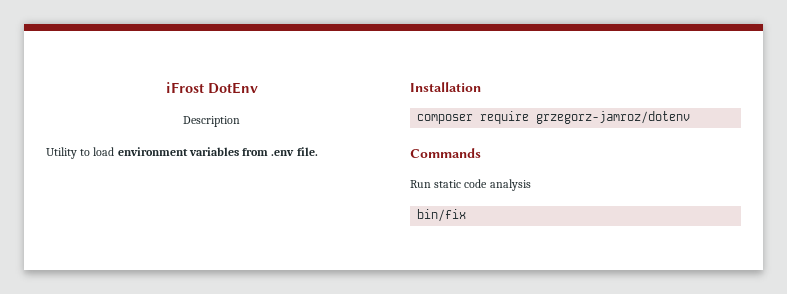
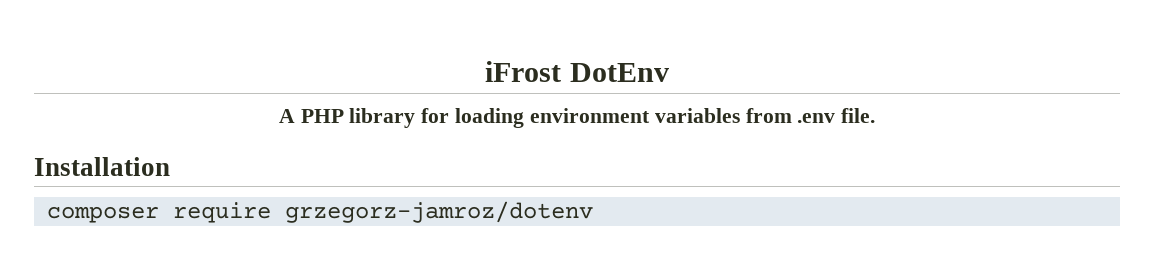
[183,116,240,127] [46,147,115,159] Description // Utility to load -> [278,108,525,128] A PHP library for loading
[410,148,481,158] [410,179,531,191] [417,209,467,222] // Commands // Run static code analysis // bin/fix -> (593, 212) none

